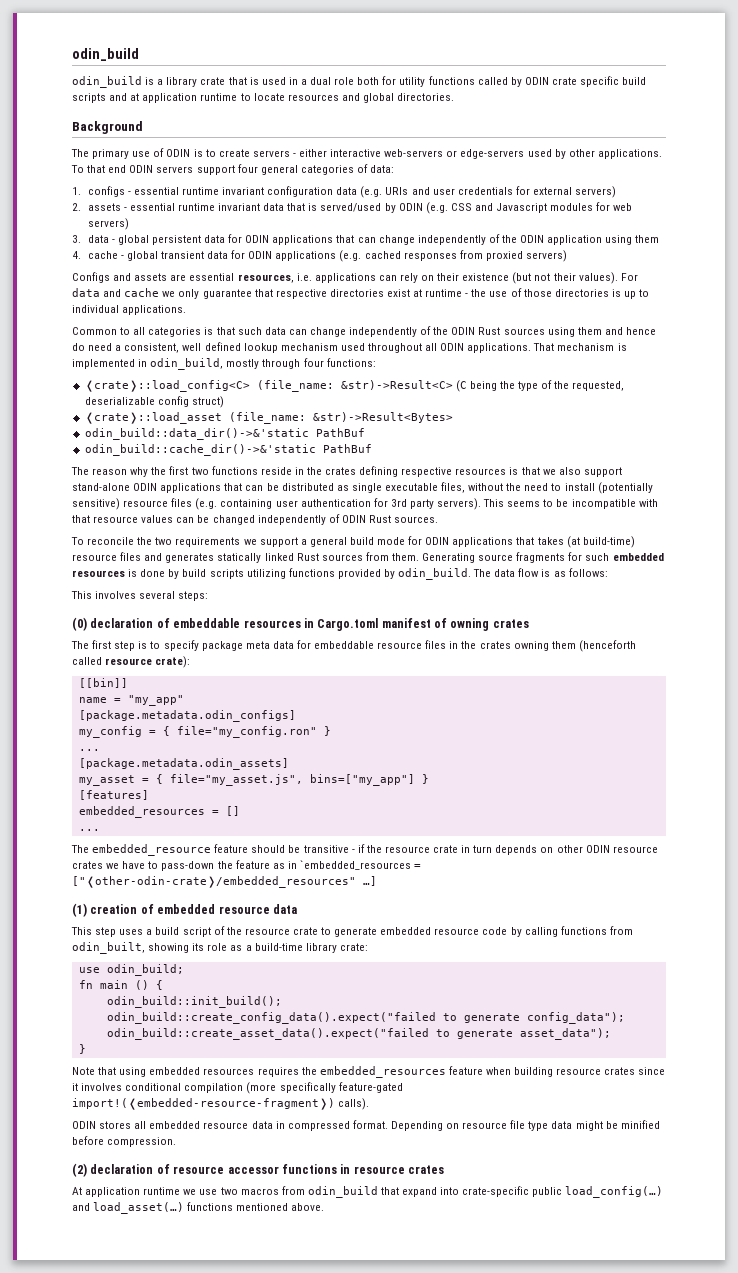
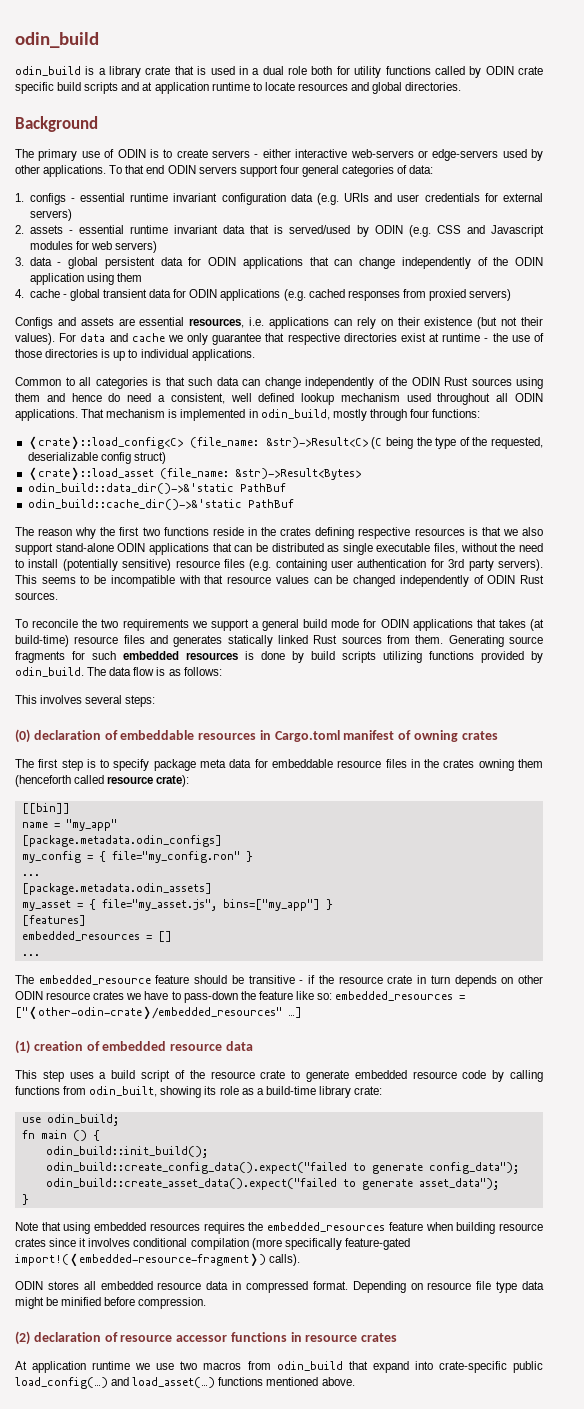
[272,860,411,870] as in `embedded_resources -> [295,991,454,1001] like so: embedded_resources

